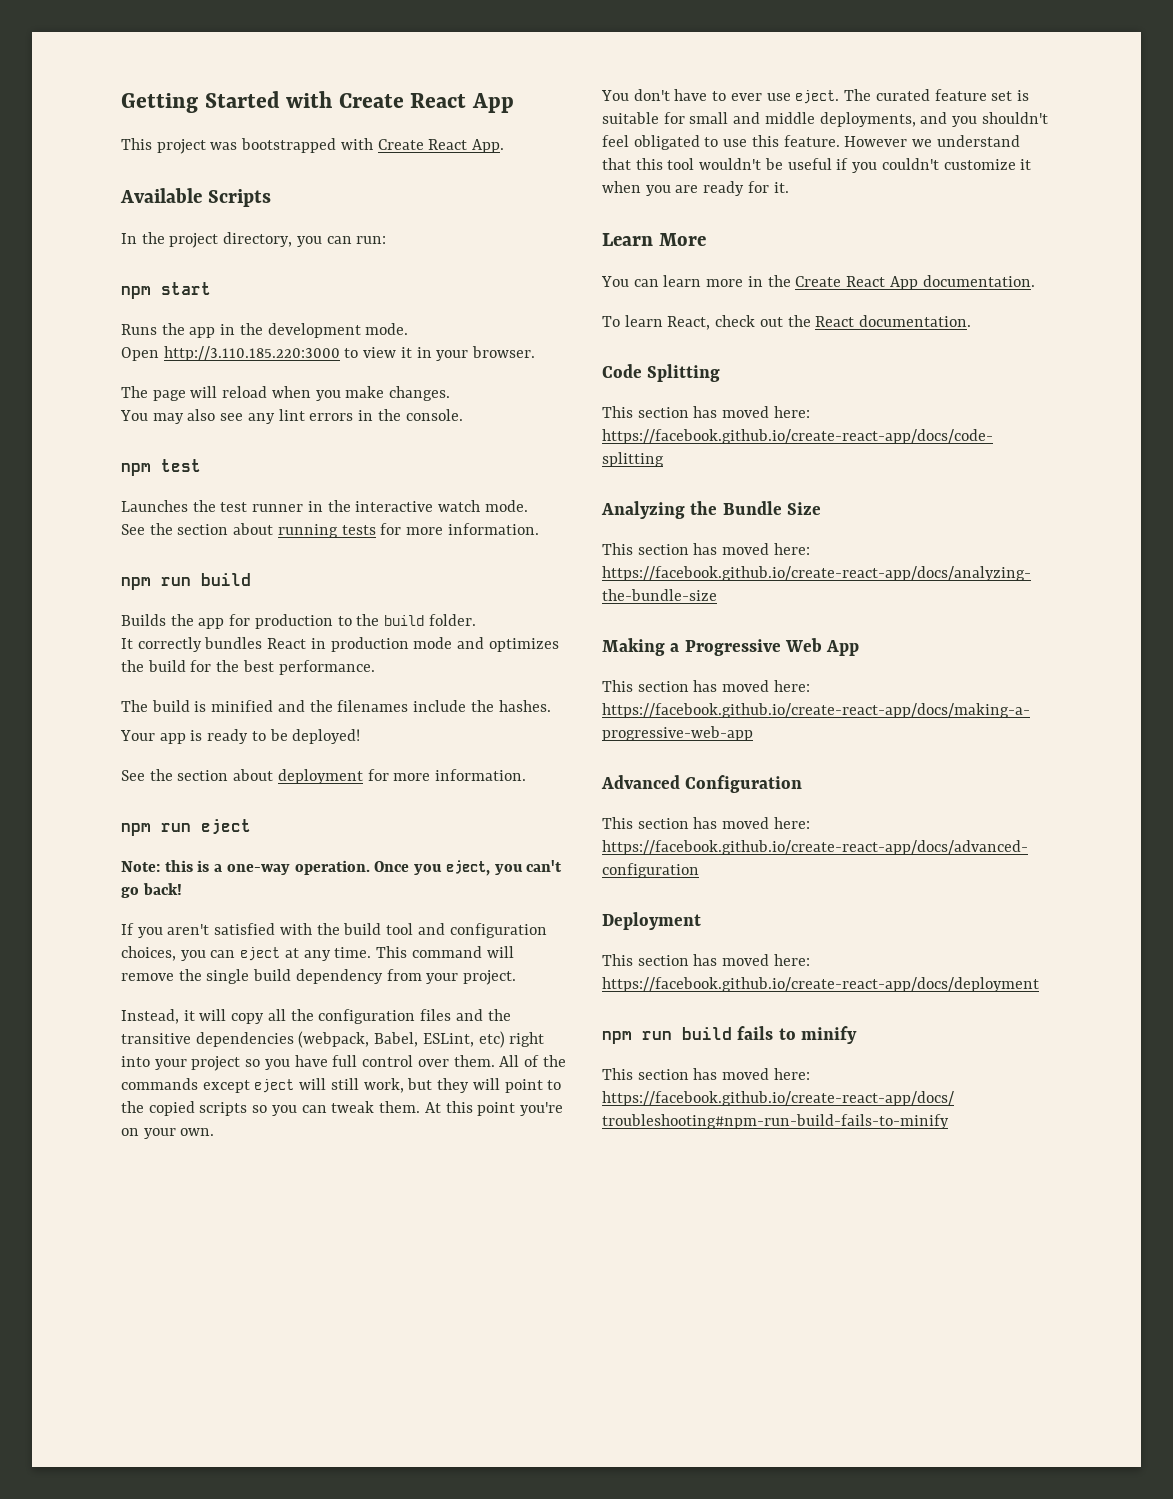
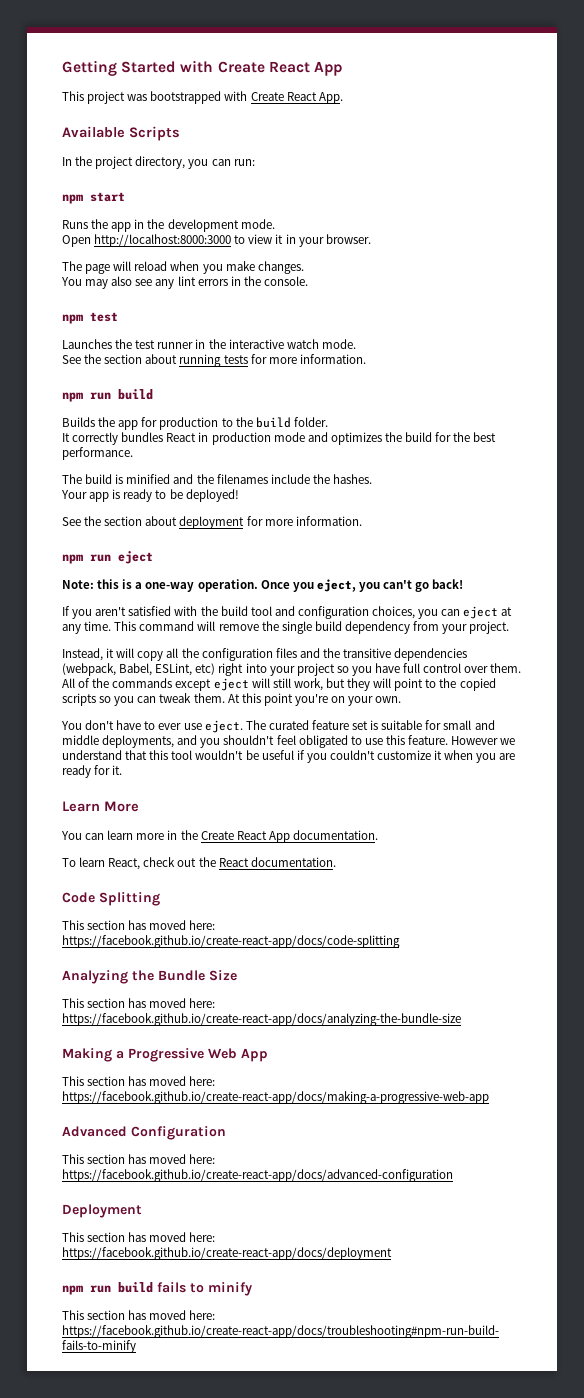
[163,346,340,361] http://3.110.185.220:3000 -> [94,234,232,247] http://localhost:8000:3000

